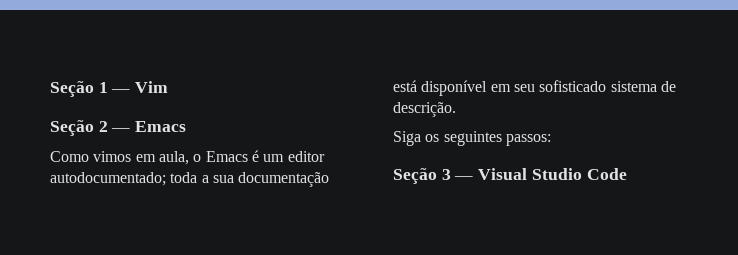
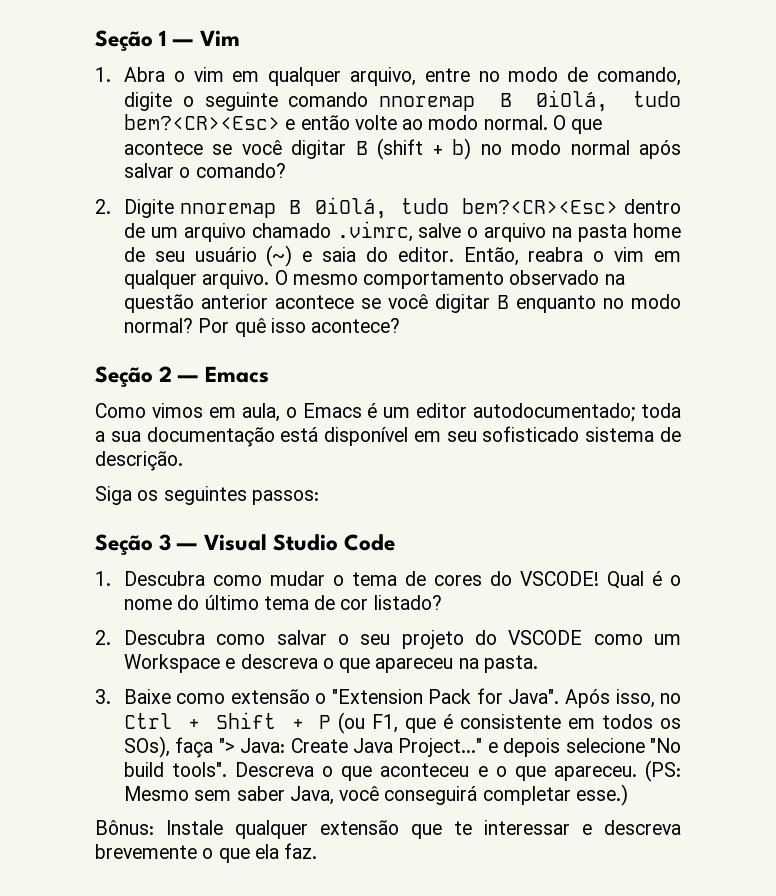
(169, 87) none -> [95,67,681,86] [123,90,681,112] [123,114,603,134] [123,138,681,160] [123,163,286,178] [95,197,681,219] [123,221,681,242] [123,245,681,267] [123,270,625,289] [123,294,681,313] [123,318,401,337] // 1. Abra o vim em qualquer arquivo, entre no modo de comando, digite o seguinte comando nnoremap B 0iOlá, tudo bem?<CR><Esc> e então volte ao modo normal. O que acontece se você digitar B (shift + b) no modo normal após salvar o comando? // 2. Digite nnoremap B 0iOlá, tudo bem?<CR><Esc> dentro de um arquivo chamado .vimrc, salve o arquivo na pasta home de seu usuário (~) e saia do editor. Então, reabra o vim em qualquer arquivo. O mesmo comportamento observado na questão anterior acontece se você digitar B enquanto no modo normal? Por quê isso acontece?
(627, 174) none -> [95,571,681,589] [123,595,442,610] [95,630,681,649] [123,654,538,673] [95,688,681,708] [123,712,681,734] [123,736,681,758] [123,760,682,782] [123,784,628,806] [95,820,681,839] [95,843,318,863] // 1. Descubra como mudar o tema de cores do VSCODE! Qual é o nome do último tema de cor listado? // 2. Descubra como salvar o seu projeto do VSCODE como um Workspace e descreva o que apareceu na pasta. // 3. Baixe como extensão o "Extension Pack for Java". Após isso, no Ctrl + Shift + P (ou F1, que é consistente em todos os SOs), faça "> Java: Create Java Project..." e depois selecione "No build tools". Descreva o que aconteceu e o que apareceu. (PS: Mesmo sem saber Java, você conseguirá completar esse.) // Bônus: Instale qualquer extensão que te interessar e descreva brevemente o que ela faz.

